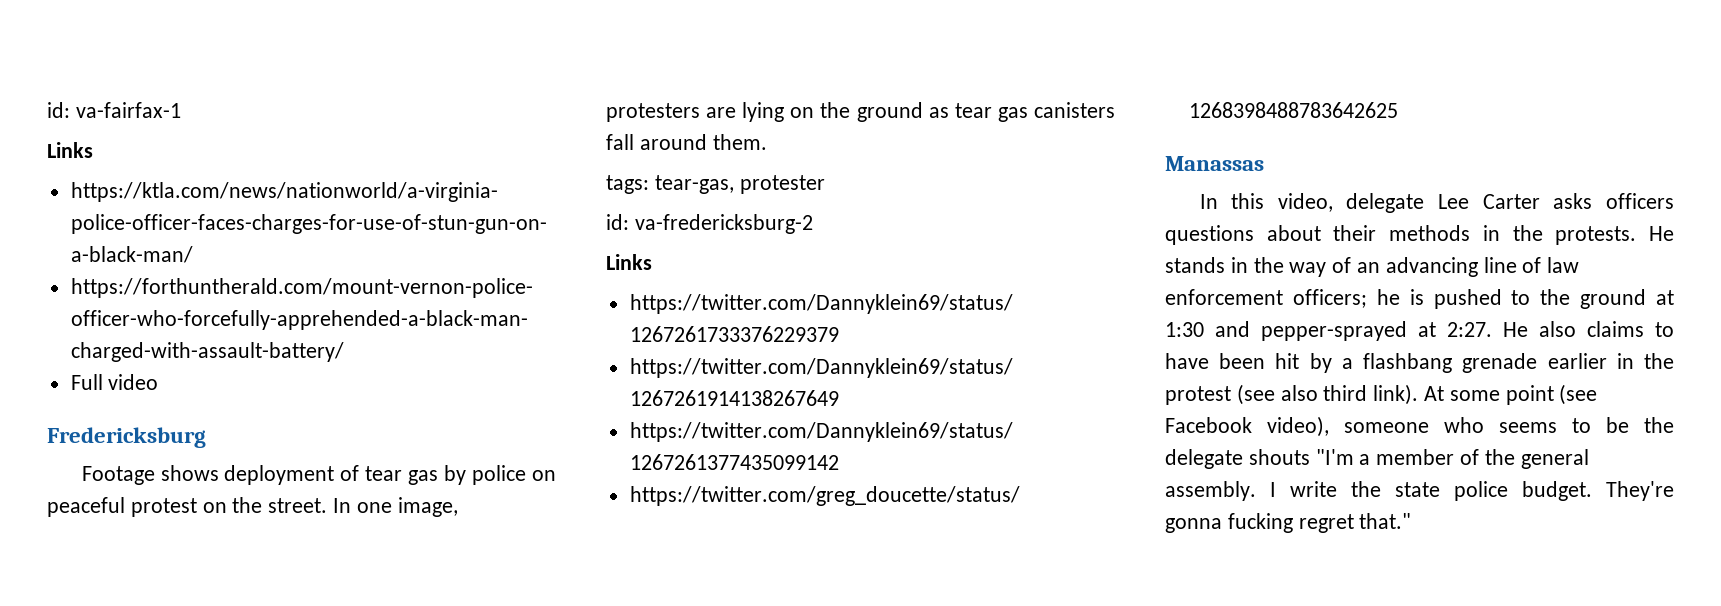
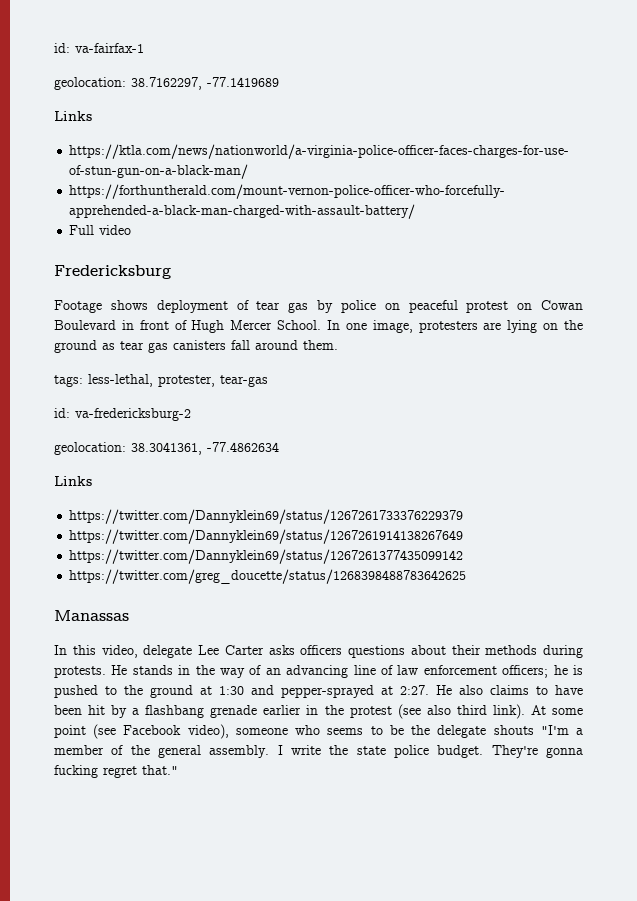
(181, 110) none -> [54,77,279,90] // geolocation: 38.7162297, -77.1419689
[232,497,328,513] the street. -> [541,300,583,310] [54,320,322,333] Cowan Boulevard in front of Hugh Mercer School.
[654,175,825,194] tear-gas, protester -> [88,374,268,387] less-lethal, protester, tear-gas
(813, 224) none -> [54,442,279,455] // geolocation: 38.3041361, -77.4862634
[1482,225,1543,241] in the -> [543,645,583,658] during

